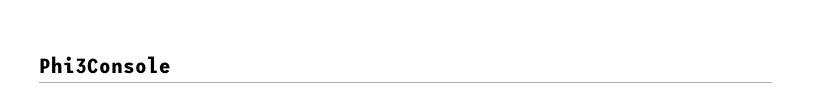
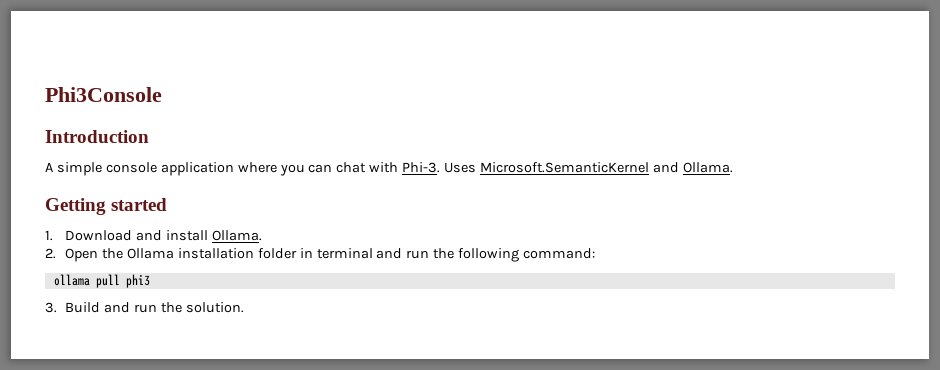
(171, 65) none -> [45,130,149,143] [45,162,733,176] [45,198,168,215] [45,230,262,241] [45,248,596,262] [53,274,150,288] [45,302,244,313] // Introduction // A simple console application where you can chat with Phi-3. Uses Microsoft.SemanticKernel and Ollama. // Getting started // 1. Download and install Ollama. // 2. Open the Ollama installation folder in terminal and run the following command: // ollama pull phi3 // 3. Build and run the solution.

